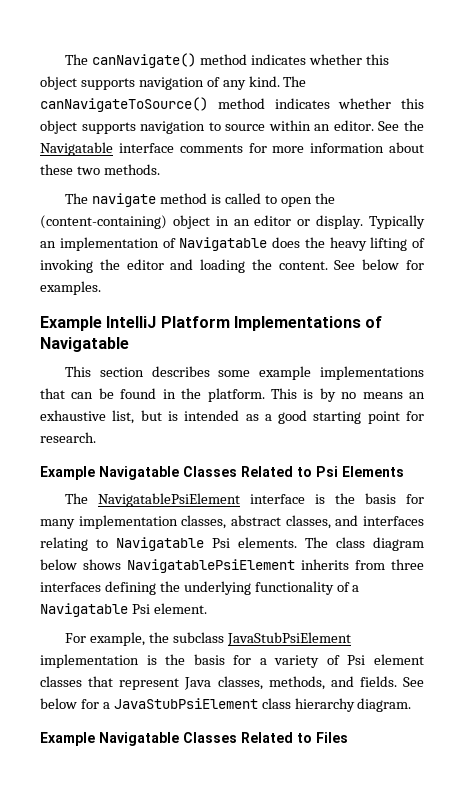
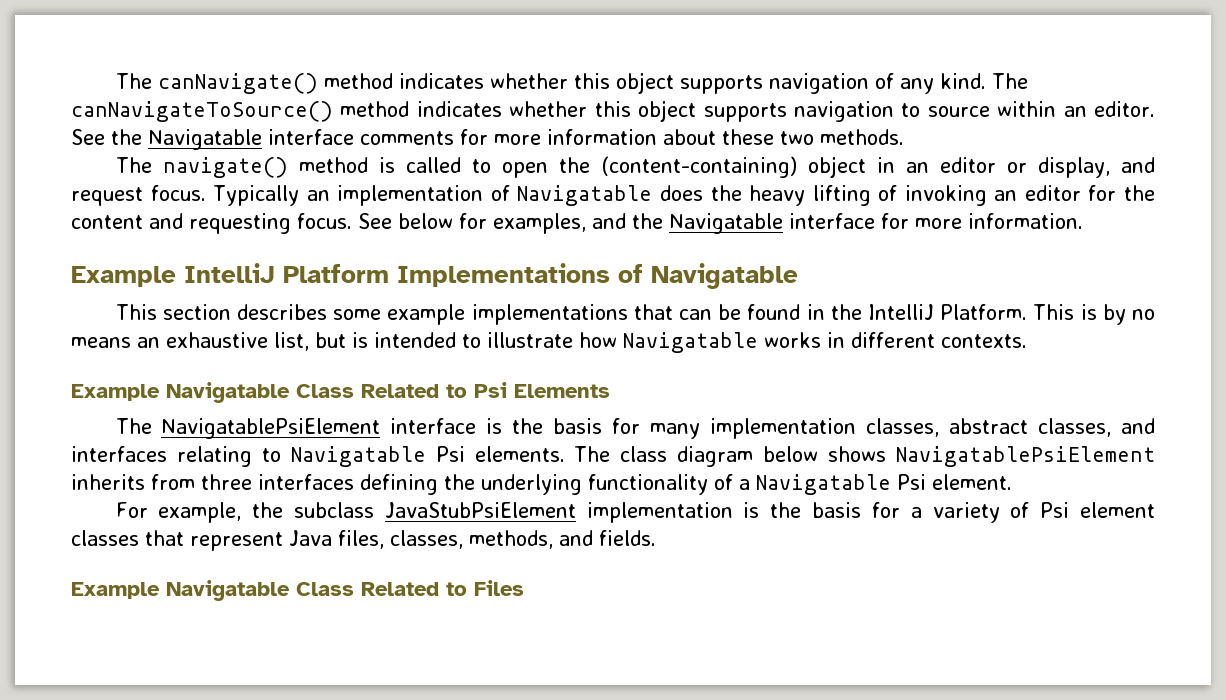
[92,193,157,207] navigate -> [162,157,288,178] navigate()
[316,215,364,229] display. -> [1037,157,1156,178] [71,185,206,206] display, and request focus.
[99,259,424,273] [40,281,101,295] the editor and loading the content. See below for examples. -> [994,185,1155,201] [71,213,1083,234] an editor for the content and requesting focus. See below for examples, and the Navigatable interface for more information.
[207,388,265,402] platform. -> [867,304,1028,320] IntelliJ Platform.
[245,410,425,424] [40,432,96,443] [40,466,237,480] as a good starting point for research. // Example Navigatable Classes -> [462,332,1027,353] [71,382,354,403] to illustrate how Navigatable works in different contexts. // Example Navigatable Class
(212, 683) none -> [338,530,384,549] files,
[403,677,424,687] [40,698,412,712] [40,732,237,746] See below for a JavaStubPsiElement class hierarchy diagram. // Example Navigatable Classes -> [71,580,354,601] // Example Navigatable Class

